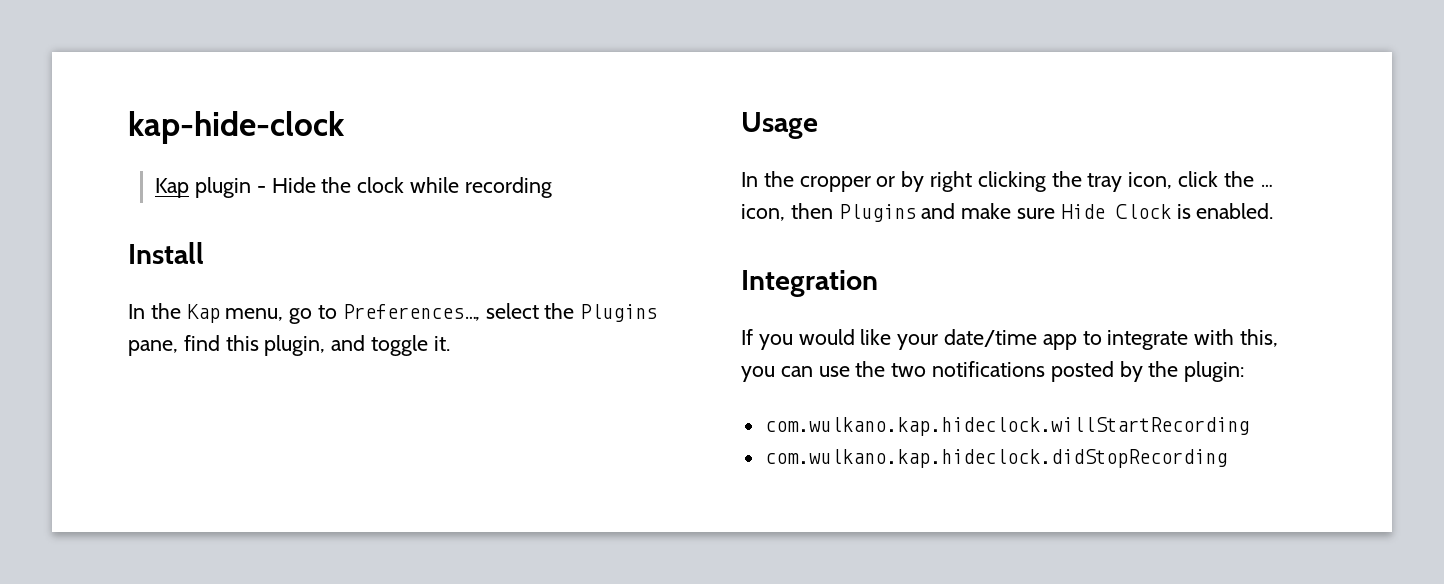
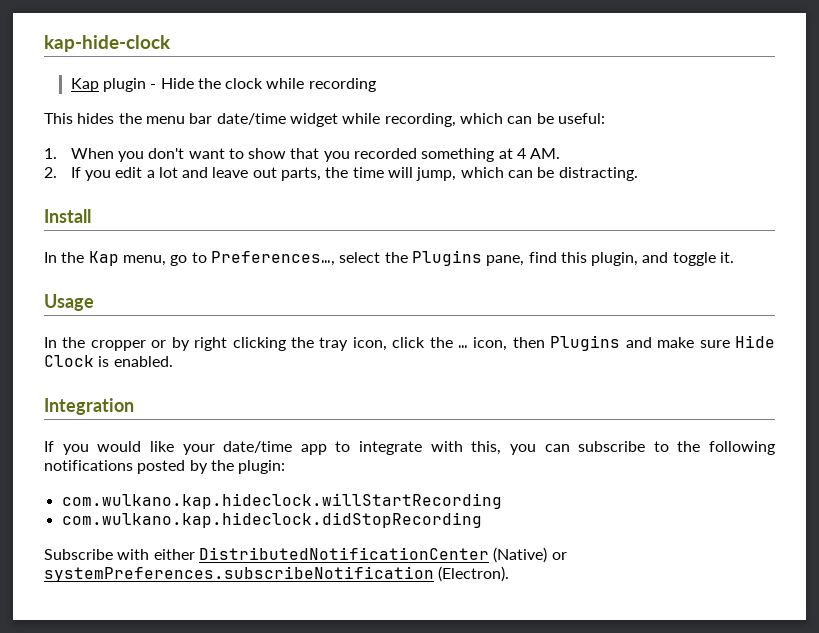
(552, 187) none -> [44,113,605,127] [44,148,561,162] [44,167,638,181] // This hides the menu bar date/time widget while recording, which can be useful: // 1. When you don't want to show that you recorded something at 4 AM. // 2. If you edit a lot and leave out parts, the time will jump, which can be distracting.
[818,361,927,377] use the two -> [578,441,775,455] subscribe to the following
(1227, 458) none -> [44,547,567,563] [44,566,510,582] // Subscribe with either DistributedNotificationCenter (Native) or systemPreferences.subscribeNotification (Electron).

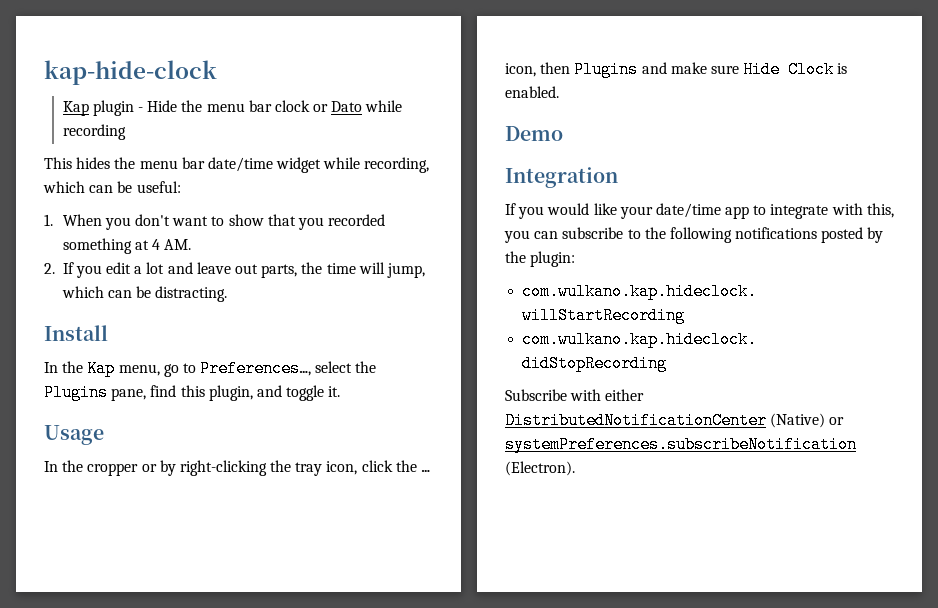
[225,78,264,89] clock -> [206,100,363,112] menu bar clock or Dato
[194,337,286,351] right clicking -> [179,460,267,476] right-clicking
(173, 361) none -> [505,126,563,141] // Demo

